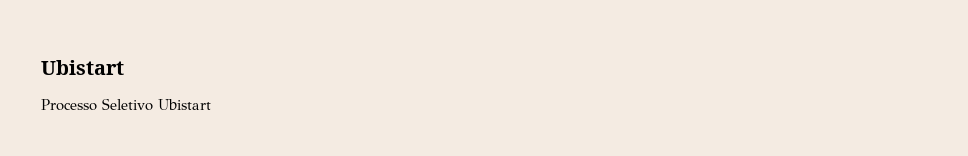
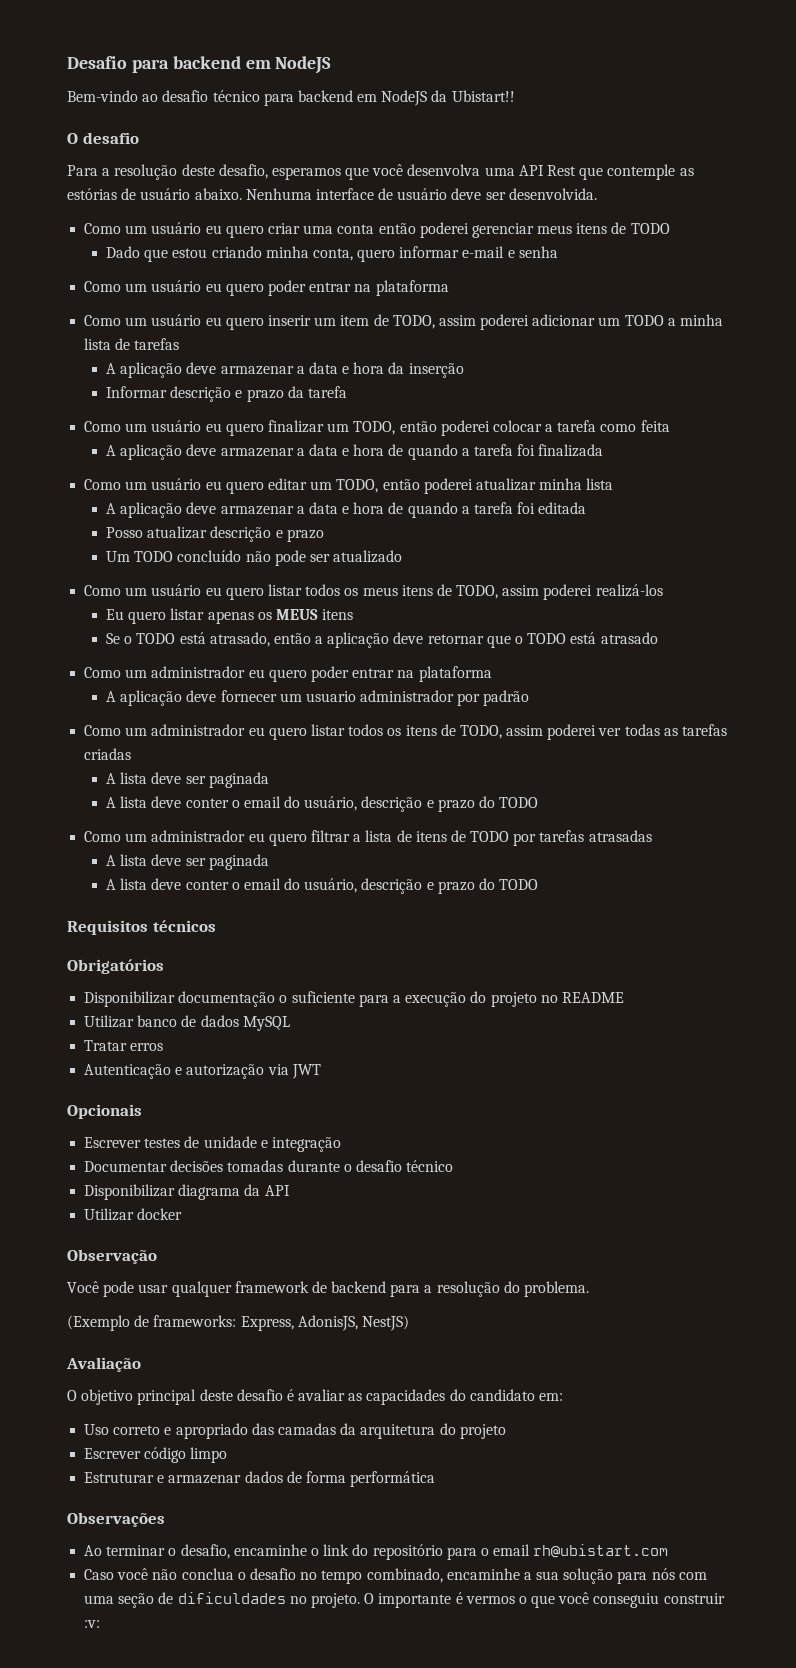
[41,60,124,75] [41,98,211,111] Ubistart // Processo Seletivo Ubistart -> [67,56,332,74] [67,90,515,106] [67,132,139,144] [67,164,694,180] [67,188,597,200] [84,222,670,238] [105,246,558,262] [84,280,449,296] [84,314,724,330] [84,338,180,350] [105,362,464,378] [105,386,347,402] [84,420,670,436] [105,444,604,460] [84,478,614,494] [105,502,587,518] [105,526,324,542] [105,550,403,566] [84,584,663,600] [105,608,354,624] [105,632,658,648] [84,666,492,682] [105,690,530,706] [84,724,728,740] [84,748,132,760] [105,772,269,788] [105,796,539,812] [84,830,652,846] [105,854,269,870] [105,878,539,894] [67,920,216,935] [67,959,164,974] [84,991,624,1007] [84,1015,290,1031] [84,1040,164,1051] [84,1064,321,1079] [67,1104,142,1119] [84,1136,341,1152] [84,1160,454,1172] [84,1184,290,1200] [84,1208,183,1221] [67,1249,157,1264] [67,1281,590,1297] [67,1315,409,1331] [66,1357,141,1372] [67,1389,564,1405] [84,1423,506,1439] [84,1447,228,1463] [84,1471,436,1487] [67,1512,165,1527] [84,1544,669,1560] [84,1568,707,1584] [84,1592,725,1608] [84,1620,101,1628] Desafio para backend em NodeJS // Bem-vindo ao desafio técnico para backend em NodeJS da Ubistart!! // O desafio // Para a resolução deste desafio, esperamos que você desenvolva uma API Rest que contemple as estórias de usuário abaixo. Nenhuma interface de usuário deve ser desenvolvida. // Como um usuário eu quero criar uma conta então poderei gerenciar meus itens de TODO // Dado que estou criando minha conta, quero informar e-mail e senha // Como um usuário eu quero poder entrar na plataforma // Como um usuário eu quero inserir um item de TODO, assim poderei adicionar um TODO a minha lista de tarefas // A aplicação deve armazenar a data e hora da inserção // Informar descrição e prazo da tarefa // Como um usuário eu quero finalizar um TODO, então poderei colocar a tarefa como feita // A aplicação deve armazenar a data e hora de quando a tarefa foi finalizada // Como um usuário eu quero editar um TODO, então poderei atualizar minha lista // A aplicação deve armazenar a data e hora de quando a tarefa foi editada // Posso atualizar descrição e prazo // Um TODO concluído não pode ser atualizado // Como um usuário eu quero listar todos os meus itens de TODO, assim poderei realizá-los // Eu quero listar apenas os MEUS itens // Se o TODO está atrasado, então a aplicação deve retornar que o TODO está atrasado // Como um administrador eu quero poder entrar na plataforma // A aplicação deve fornecer um usuario administrador por padrão // Como um administrador eu quero listar todos os itens de TODO, assim poderei ver todas as tarefas criadas // A lista deve ser paginada // A lista deve conter o email do usuário, descrição e prazo do TODO // Como um administrador eu quero filtrar a lista de itens de TODO por tarefas atrasadas // A lista deve ser paginada // A lista deve conter o email do usuário, descrição e prazo do TODO // Requisitos técnicos // Obrigatórios // Disponibilizar documentação o suficiente para a execução do projeto no README // Utilizar banco de dados MySQL // Tratar erros // Autenticação e autorização via JWT // Opcionais // Escrever testes de unidade e integração // Documentar decisões tomadas durante o desafio técnico // Disponibilizar diagrama da API // Utilizar docker // Observação // Você pode usar qualquer framework de backend para a resolução do problema. // (Exemplo de frameworks: Express, AdonisJS, NestJS) // Avaliação // O objetivo principal deste desafio é avaliar as capacidades do candidato em: // Uso correto e apropriado das camadas da arquitetura do projeto // Escrever código limpo // Estruturar e armazenar dados de forma performática // Observações // Ao terminar o desafio, encaminhe o link do repositório para o email rh@ubistart.com // Caso você não conclua o desafio no tempo combinado, encaminhe a sua solução para nós com uma seção de dificuldades no projeto. O importante é vermos o que você conseguiu construir :v:

